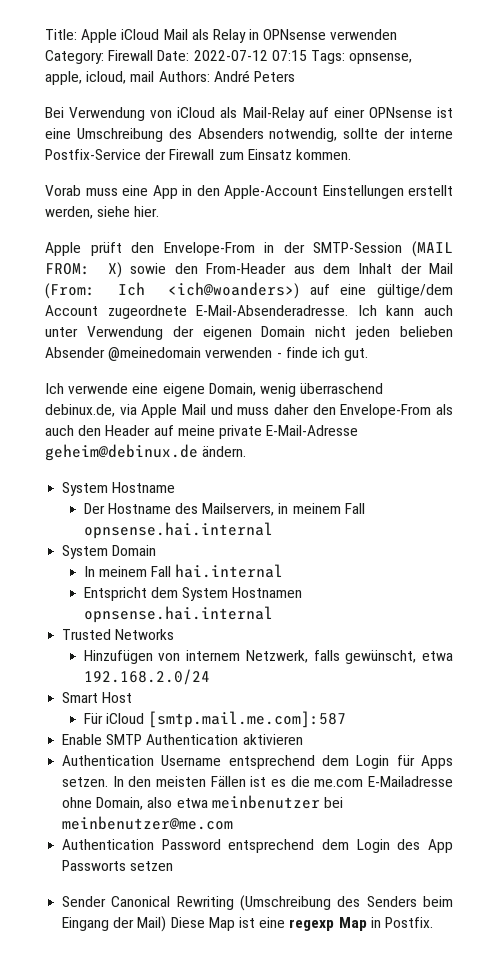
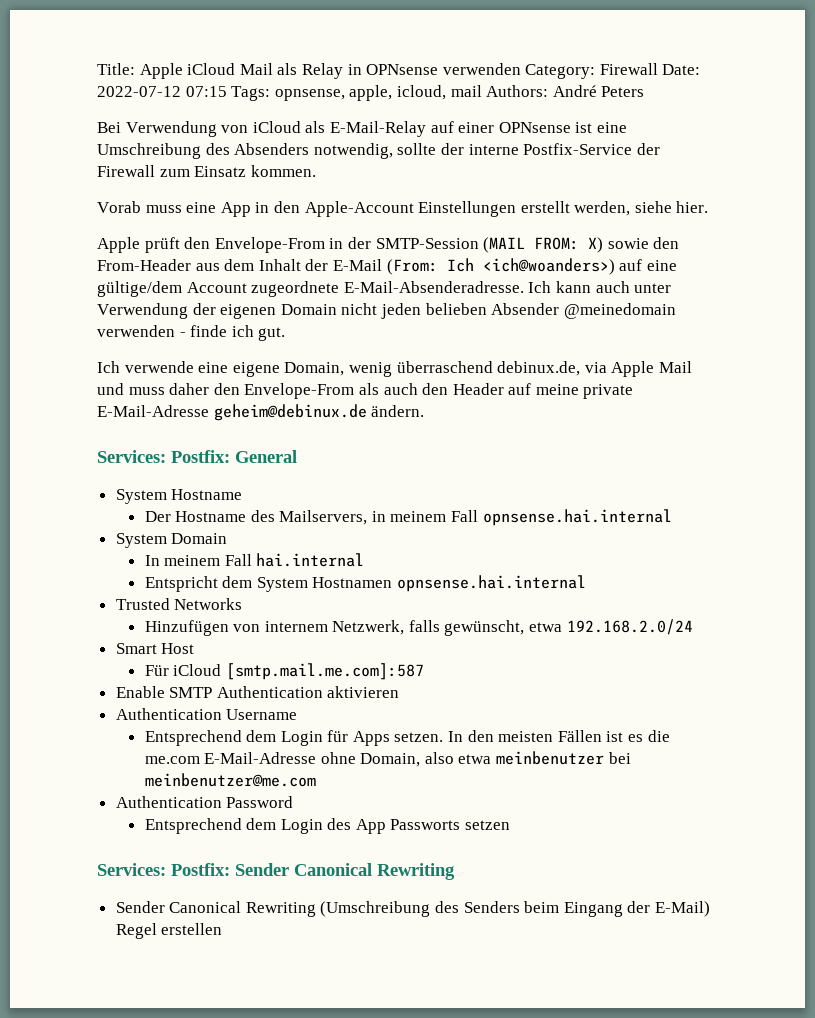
[242,107,305,121] Mail-Relay -> [329,121,426,137] E-Mail-Relay
[429,263,453,274] Mail -> [332,259,382,271] E-Mail
(247, 451) none -> [97,450,297,463] // Services: Postfix: General
[228,755,315,769] entsprechend -> [144,730,242,746] // Entsprechend
[367,776,453,787] E-Mailadresse -> [204,752,317,764] E-Mail-Adresse
[228,839,315,853] entsprechend -> [144,818,242,834] // Entsprechend
(174, 866) none -> [97,863,455,880] // Services: Postfix: Sender Canonical Rewriting
[137,916,433,932] Mail) Diese Map ist eine regexp Map in Postfix. -> [655,901,711,917] [115,923,223,939] E-Mail) Regel erstellen

